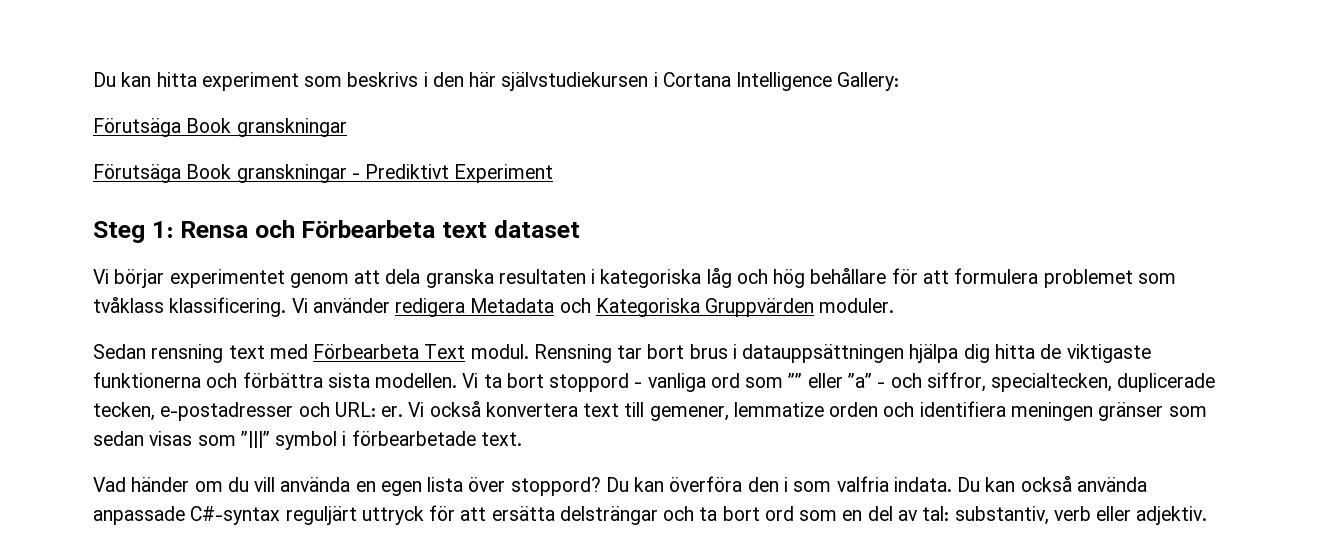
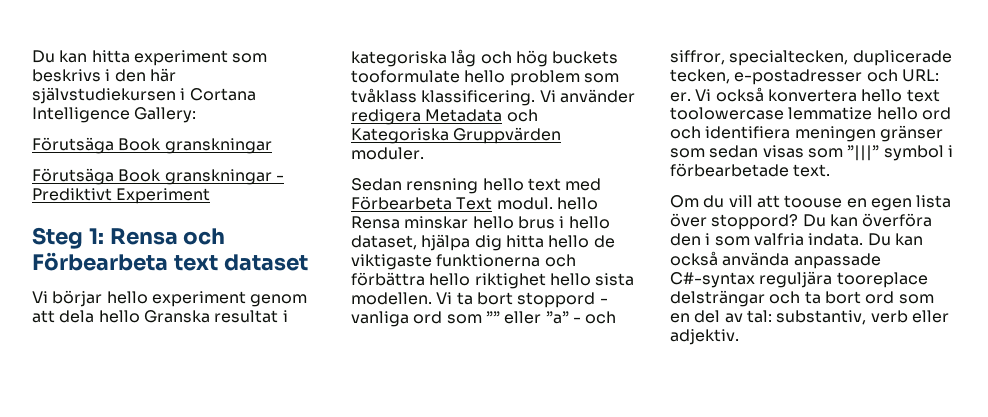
[169,269,285,288] experimentet -> [106,291,246,307] hello experiment
[425,269,586,288] granska resultaten -> [98,310,279,323] hello Granska resultat
[810,268,1133,288] behållare för att formulera problemet -> [552,51,619,64] [351,70,580,86] buckets tooformulate hello problem
(224, 353) none -> [482,178,524,191] hello
[533,344,905,363] Rensning tar bort brus i datauppsättningen -> [556,197,598,210] [351,216,610,229] [351,235,417,250] hello Rensa minskar hello brus i hello dataset,
(1035, 351) none -> [548,235,590,248] hello
(323, 380) none -> [429,273,591,289] hello riktighet hello
[583,402,879,421] text till gemener, lemmatize orden -> [861,89,940,102] [670,107,951,120] hello text toolowercase lemmatize hello ord
[93,477,351,492] Vad händer om du vill använda -> [670,195,843,208] Om du vill att toouse
[285,505,555,525] reguljärt uttryck för att ersätta -> [759,271,928,288] reguljära tooreplace

